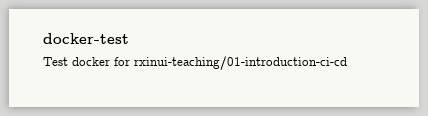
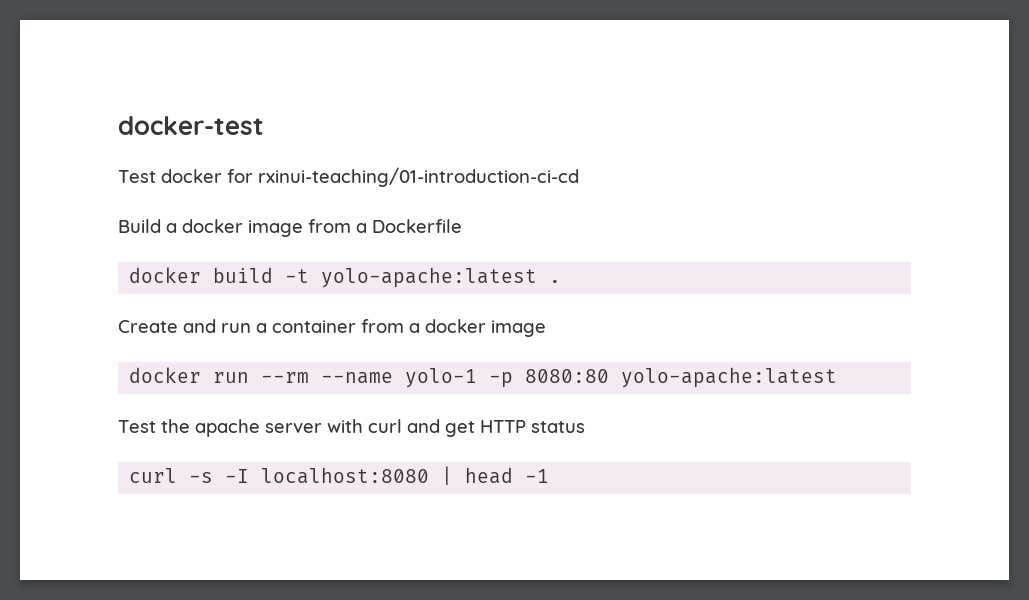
(347, 63) none -> [118,219,462,237] [129,267,562,288] [118,319,546,337] [129,367,838,388] [118,419,585,437] [129,466,550,485] // Build a docker image from a Dockerfile // docker build -t yolo-apache:latest . // Create and run a container from a docker image // docker run --rm --name yolo-1 -p 8080:80 yolo-apache:latest // Test the apache server with curl and get HTTP status // curl -s -I localhost:8080 | head -1

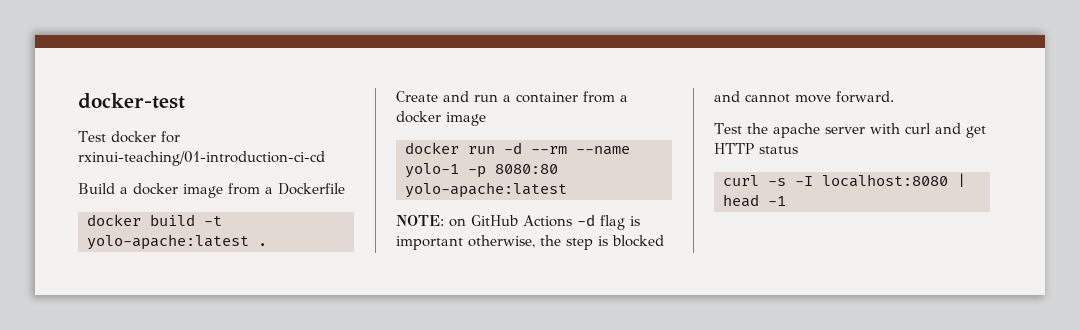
(250, 377) none -> [504,142,522,154] -d
(838, 377) none -> [396,214,640,230] [396,235,664,250] [714,91,894,103] // NOTE: on GitHub Actions -d flag is important otherwise, the step is blocked and cannot move forward.

